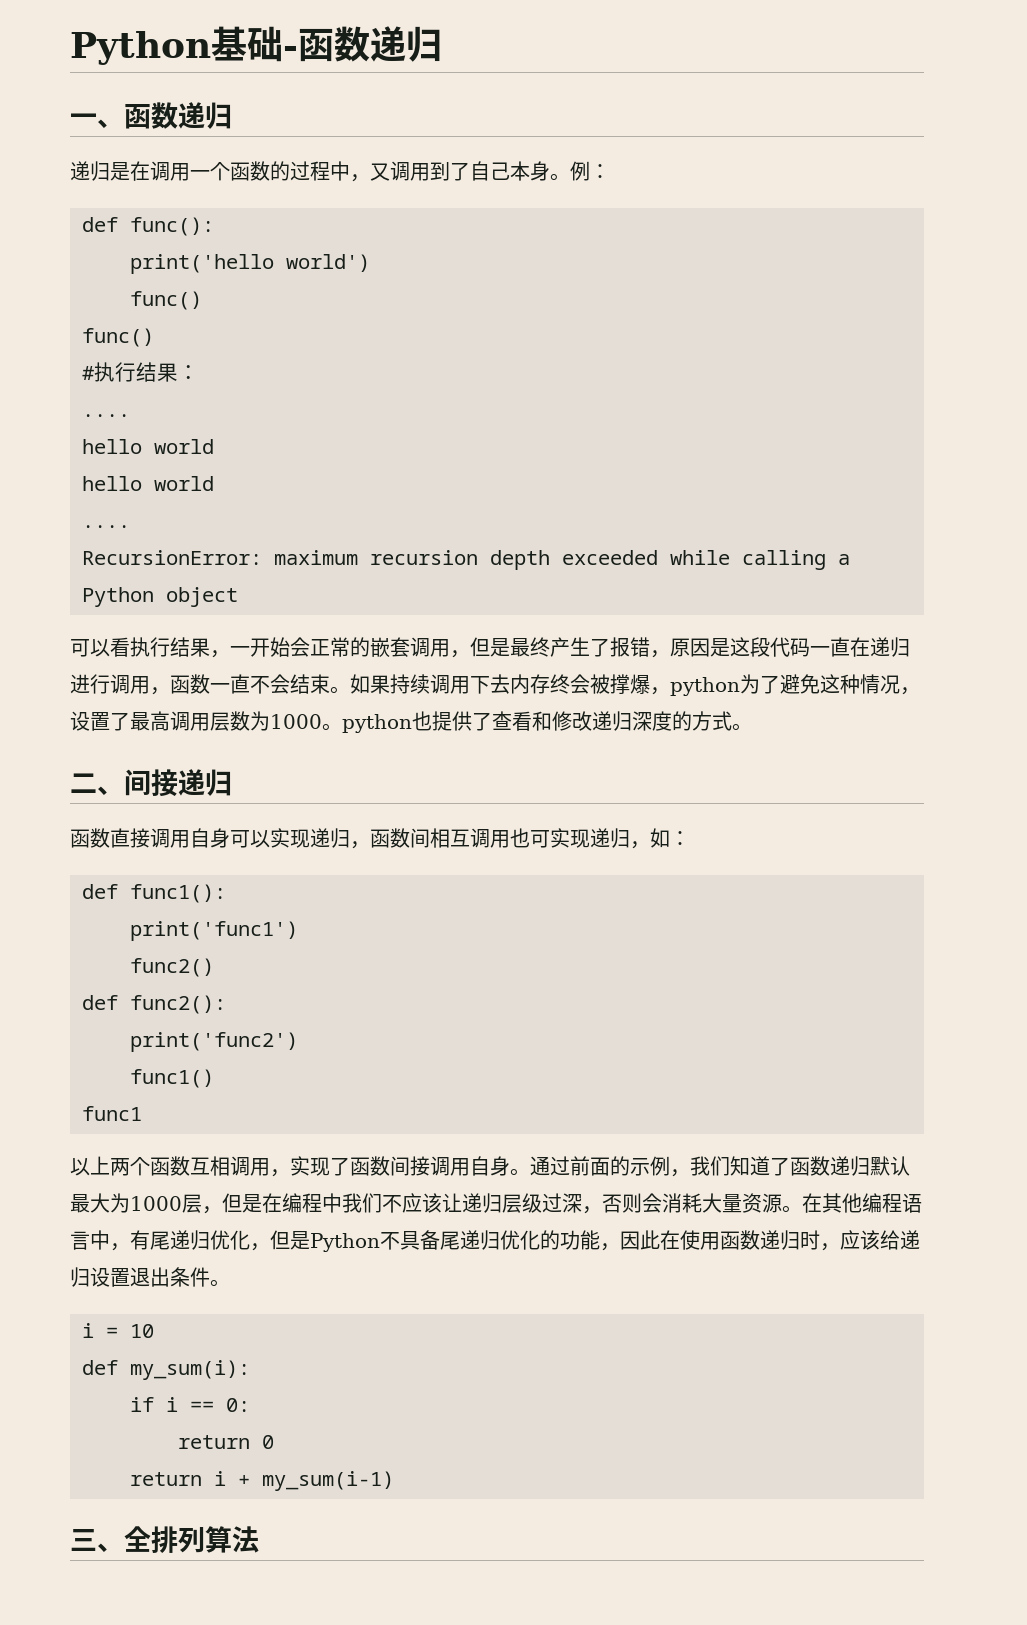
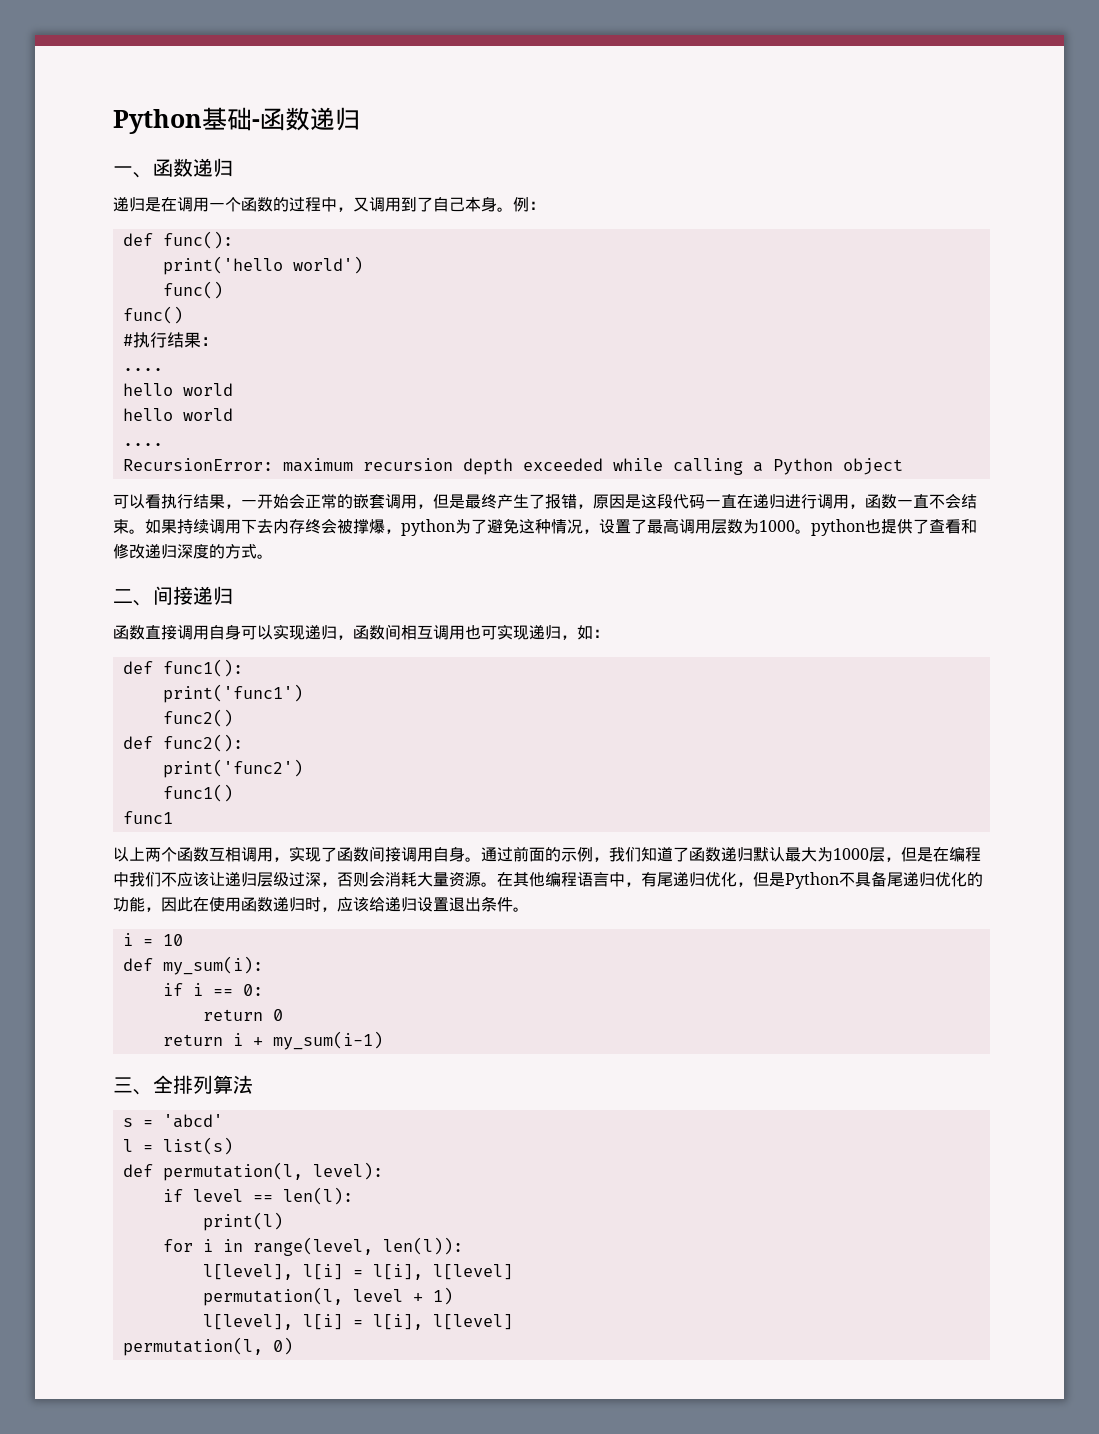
(259, 1539) none -> [122,1114,223,1128] [122,1137,233,1155] [122,1162,383,1181] [162,1187,353,1205] [202,1212,283,1231] [162,1237,463,1256] [202,1264,513,1280] [202,1287,453,1306] [202,1314,513,1330] [122,1337,293,1356] // s = 'abcd' // l = list(s) // def permutation(l, level): // if level == len(l): // print(l) // for i in range(level, len(l)): // l[level], l[i] = l[i], l[level] // permutation(l, level + 1) // l[level], l[i] = l[i], l[level] // permutation(l, 0)

